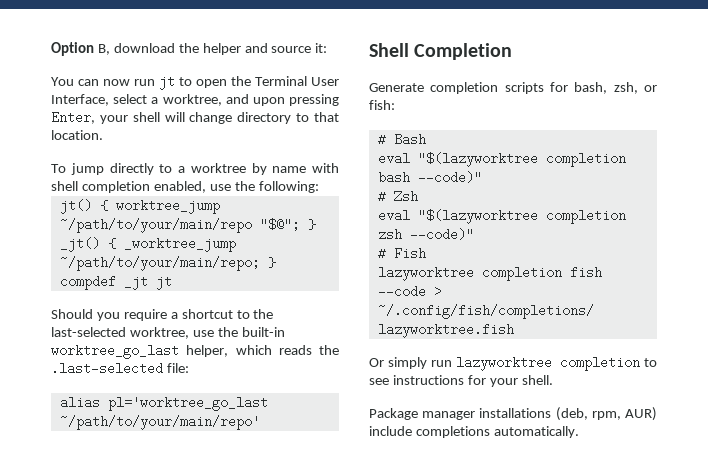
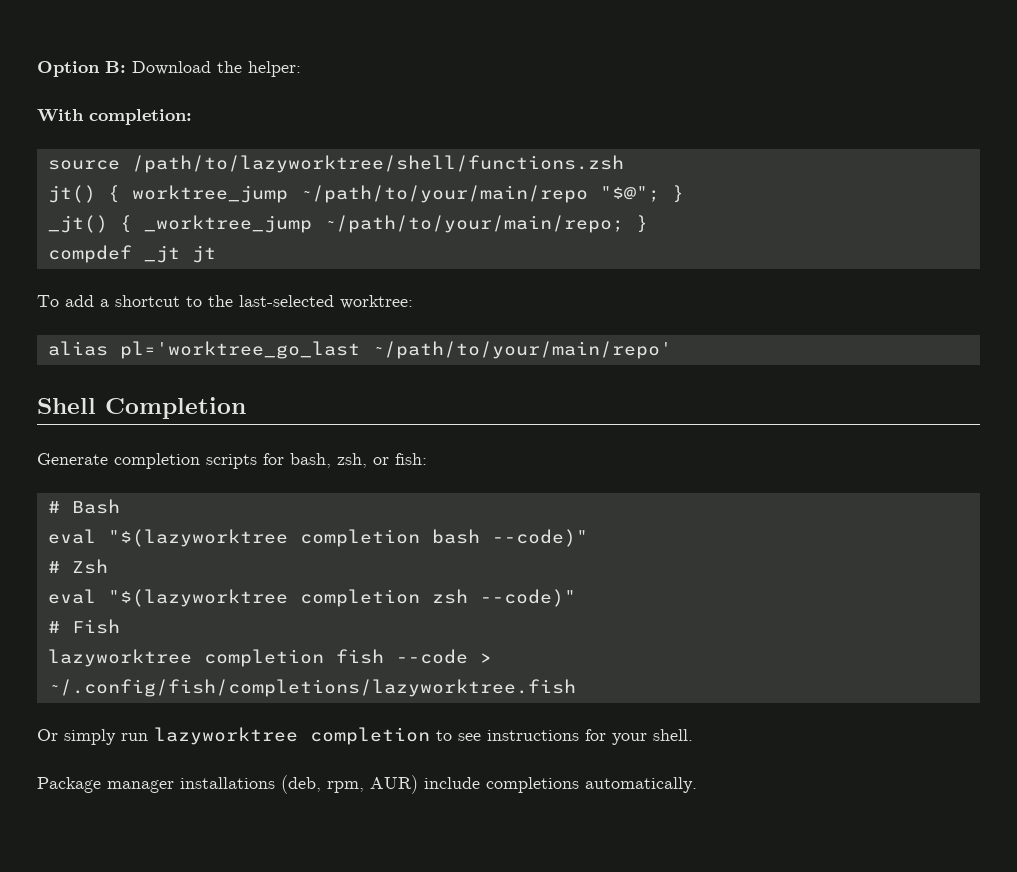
[97,43,328,55] [51,76,339,90] [51,94,339,106] [51,111,339,124] [51,130,103,140] [51,163,339,175] [51,181,319,193] B, download the helper and source it: // You can now run jt to open the Terminal User Interface, select a worktree, and upon pressing Enter, your shell will change directory to that location. // To jump directly to a worktree by name with shell completion enabled, use the following: -> [105,61,301,77] [37,109,192,125] [47,155,624,173] B: Download the helper: // With completion: // source /path/to/lazyworktree/shell/functions.zsh
[51,309,167,321] Should you require -> [37,295,94,307] To add
[129,327,285,339] [51,344,339,359] [51,362,189,375] worktree, use the built-in worktree_go_last helper, which reads the .last-selected file: -> [340,295,413,309] worktree:

